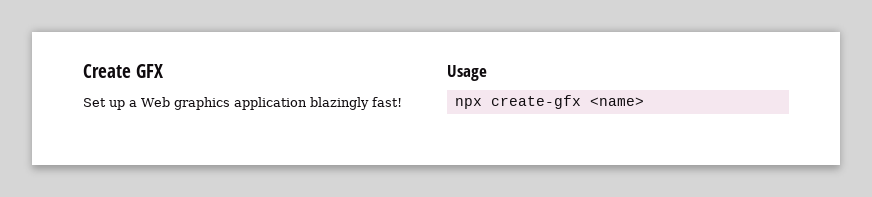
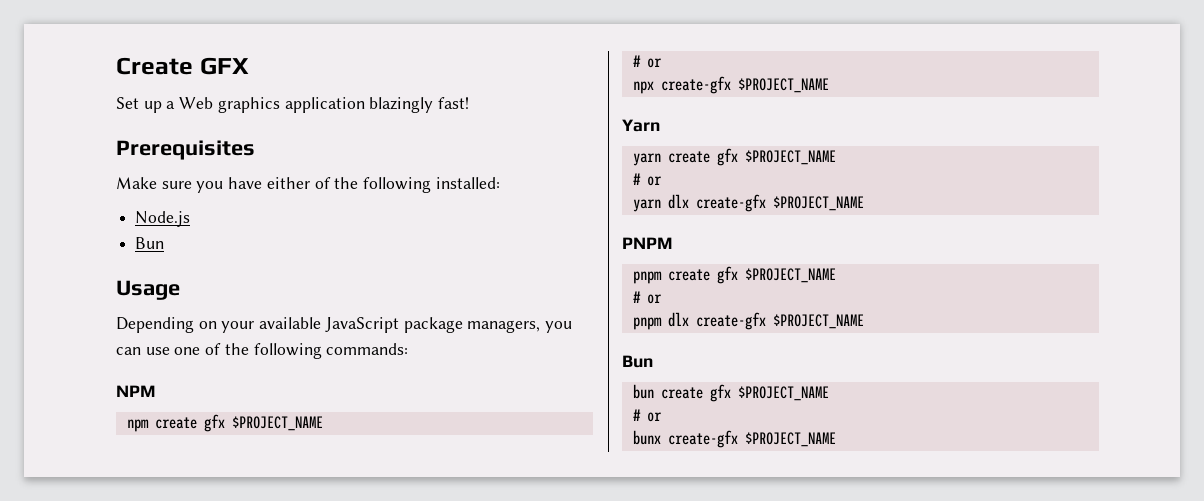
[447,65,487,81] [454,95,644,109] Usage // npx create-gfx <name> -> [116,140,255,160] [116,177,500,193] [135,211,191,227] [135,237,165,249] [116,280,180,300] [116,317,573,333] [116,343,409,359] [116,385,156,397] [126,414,323,432] [632,55,662,68] [632,76,829,94] [622,119,660,132] [632,148,836,166] [632,173,662,186] [632,194,864,212] [622,237,673,249] [632,266,836,284] [632,291,662,304] [632,312,864,330] [622,355,653,368] [632,384,829,402] [632,409,662,422] [632,430,836,448] Prerequisites // Make sure you have either of the following installed: // Node.js // Bun // Usage // Depending on your available JavaScript package managers, you can use one of the following commands: // NPM // npm create gfx $PROJECT_NAME // # or // npx create-gfx $PROJECT_NAME // Yarn // yarn create gfx $PROJECT_NAME // # or // yarn dlx create-gfx $PROJECT_NAME // PNPM // pnpm create gfx $PROJECT_NAME // # or // pnpm dlx create-gfx $PROJECT_NAME // Bun // bun create gfx $PROJECT_NAME // # or // bunx create-gfx $PROJECT_NAME

